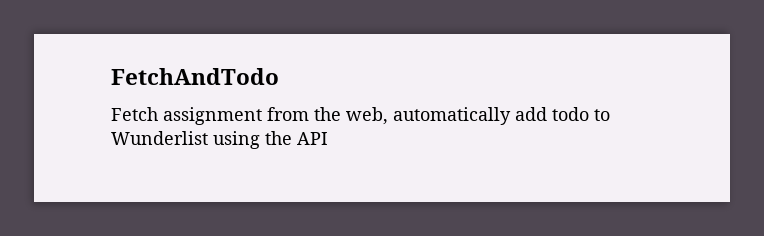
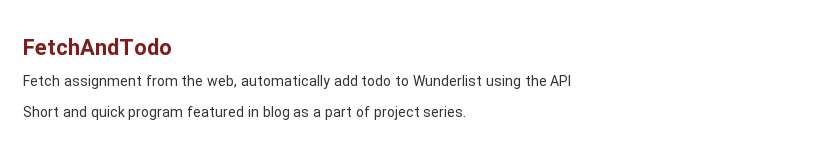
(328, 138) none -> [23,106,467,120] // Short and quick program featured in blog as a part of project series.

